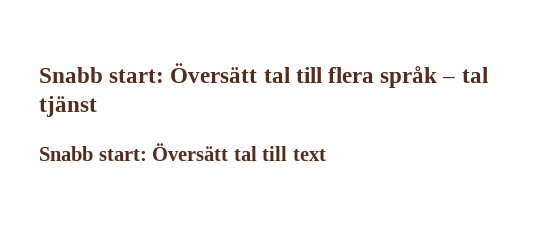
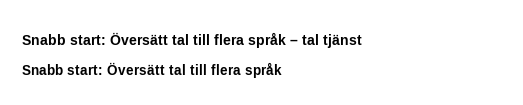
[292,149,326,161] text -> [211,62,282,78] flera språk

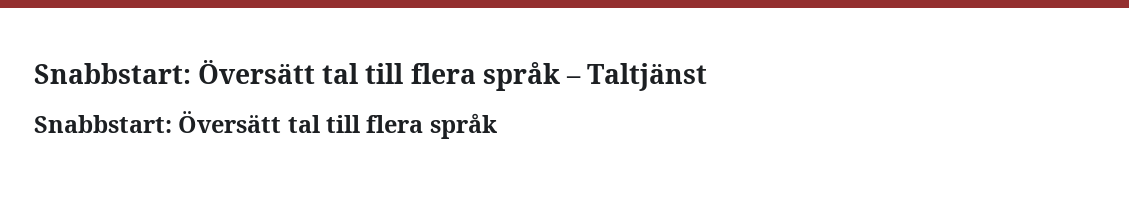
[22,34,106,45] Snabb start: -> [34,63,191,84] Snabbstart:
[302,34,362,48] [22,64,103,75] tal tjänst // Snabb start: -> [587,63,708,91] [34,115,172,133] Taltjänst // Snabbstart:

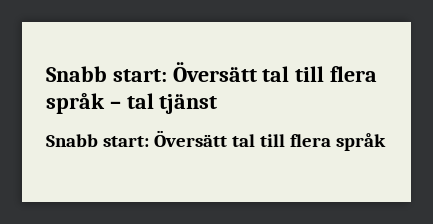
[34,63,191,84] Snabbstart: -> [46,66,167,82] Snabb start:
[587,63,708,91] [34,115,172,133] Taltjänst // Snabbstart: -> [126,93,218,114] [46,134,149,147] tal tjänst // Snabb start:

